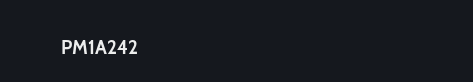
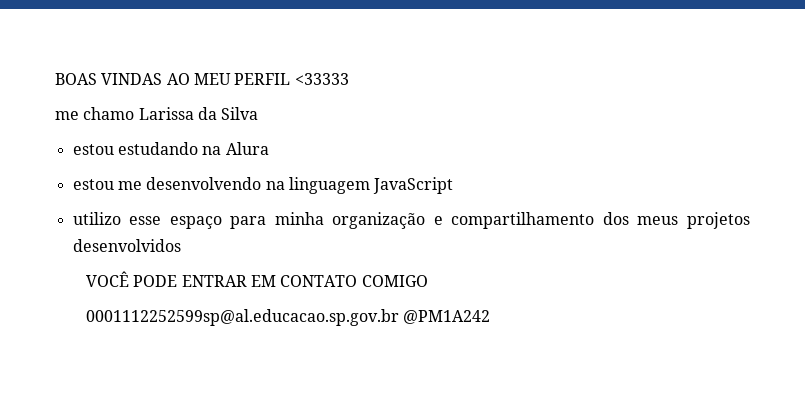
[61,40,138,54] PM1A242 -> [55,73,349,85] [55,107,259,120] [72,142,269,155] [72,177,454,194] [72,212,750,229] [72,239,181,252] [86,271,428,287] [86,309,491,326] BOAS VINDAS AO MEU PERFIL <33333 // me chamo Larissa da Silva // estou estudando na Alura // estou me desenvolvendo na linguagem JavaScript // utilizo esse espaço para minha organização e compartilhamento dos meus projetos desenvolvidos // VOCÊ PODE ENTRAR EM CONTATO COMIGO // 0001112252599sp@al.educacao.sp.gov.br @PM1A242

